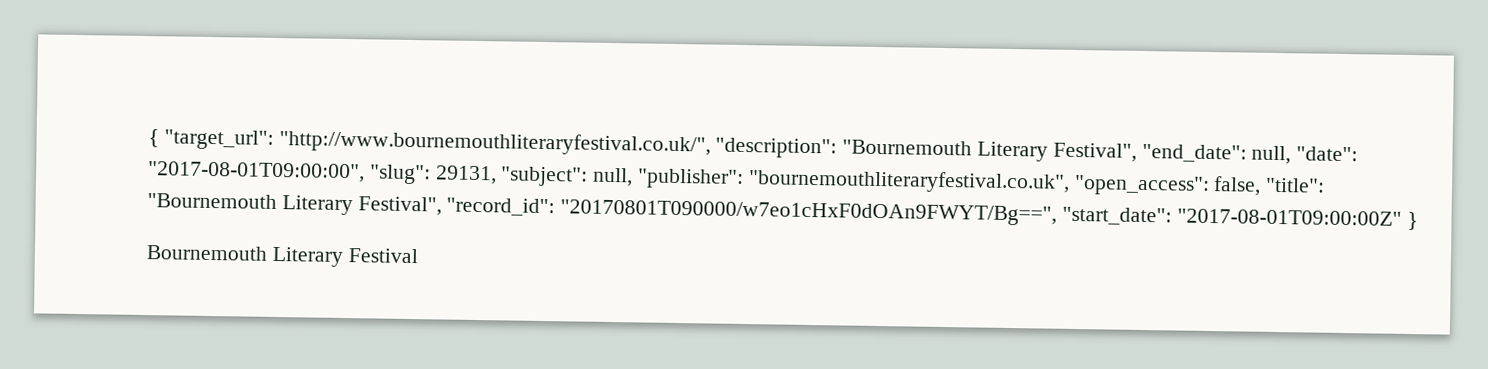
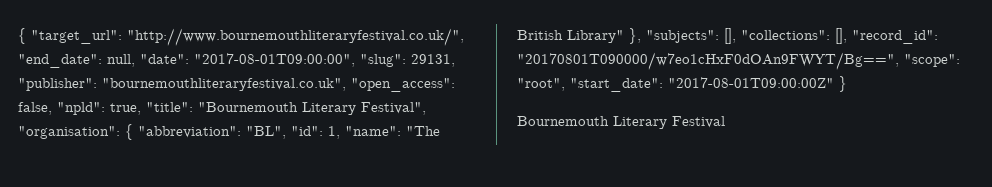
[715,137,1137,162] "description": "Bournemouth Literary Festival", -> (464, 37) none
[500,166,634,187] "subject": null, -> (455, 60) none
(1262, 186) none -> [57,102,141,115] "npld": true,
[446,197,1058,226] "record_id": "20170801T090000/w7eo1cHxF0dOAn9FWYT/Bg==", -> [18,124,440,140] [517,28,938,44] [517,52,960,70] [517,78,565,91] "organisation": { "abbreviation": "BL", "id": 1, "name": "The British Library" }, "subjects": [], "collections": [], "record_id": "20170801T090000/w7eo1cHxF0dOAn9FWYT/Bg==", "scope": "root",

